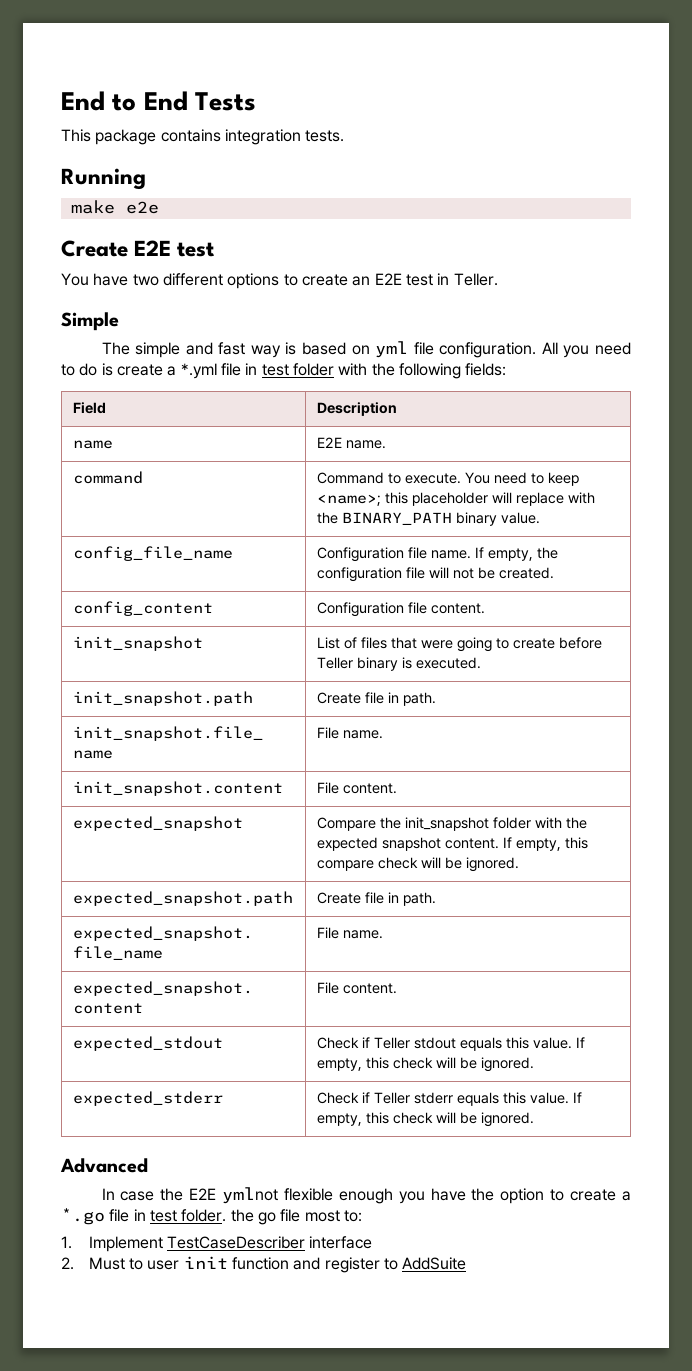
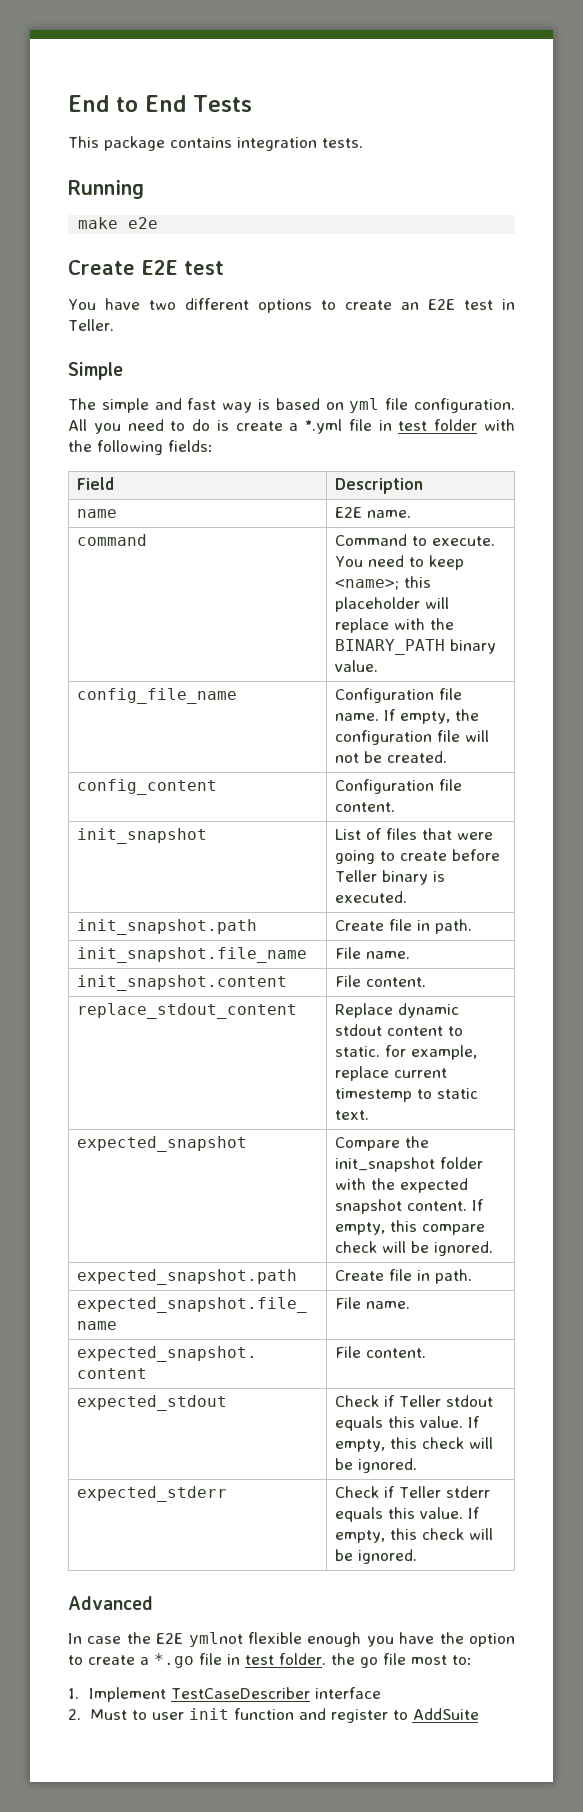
(397, 788) none -> [77,1003,298,1019] [335,1003,460,1018] [335,1024,464,1036] [335,1045,478,1060] [335,1066,448,1081] [335,1088,479,1102] [335,1110,370,1120] // replace_stdout_content | Replace dynamic stdout content to static. for example, replace current timestemp to static text.

